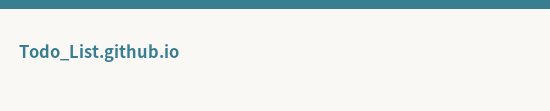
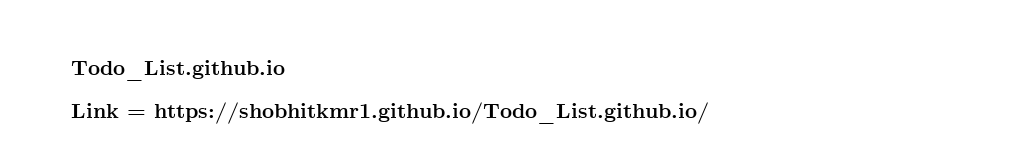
(179, 53) none -> [71,102,709,124] // Link = https://shobhitkmr1.github.io/Todo_List.github.io/

